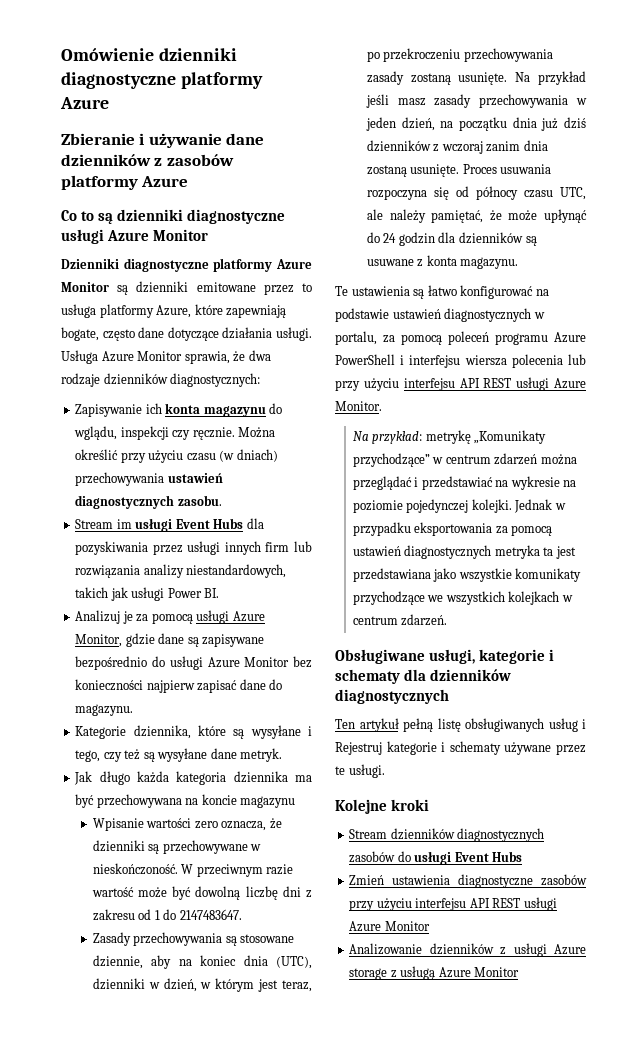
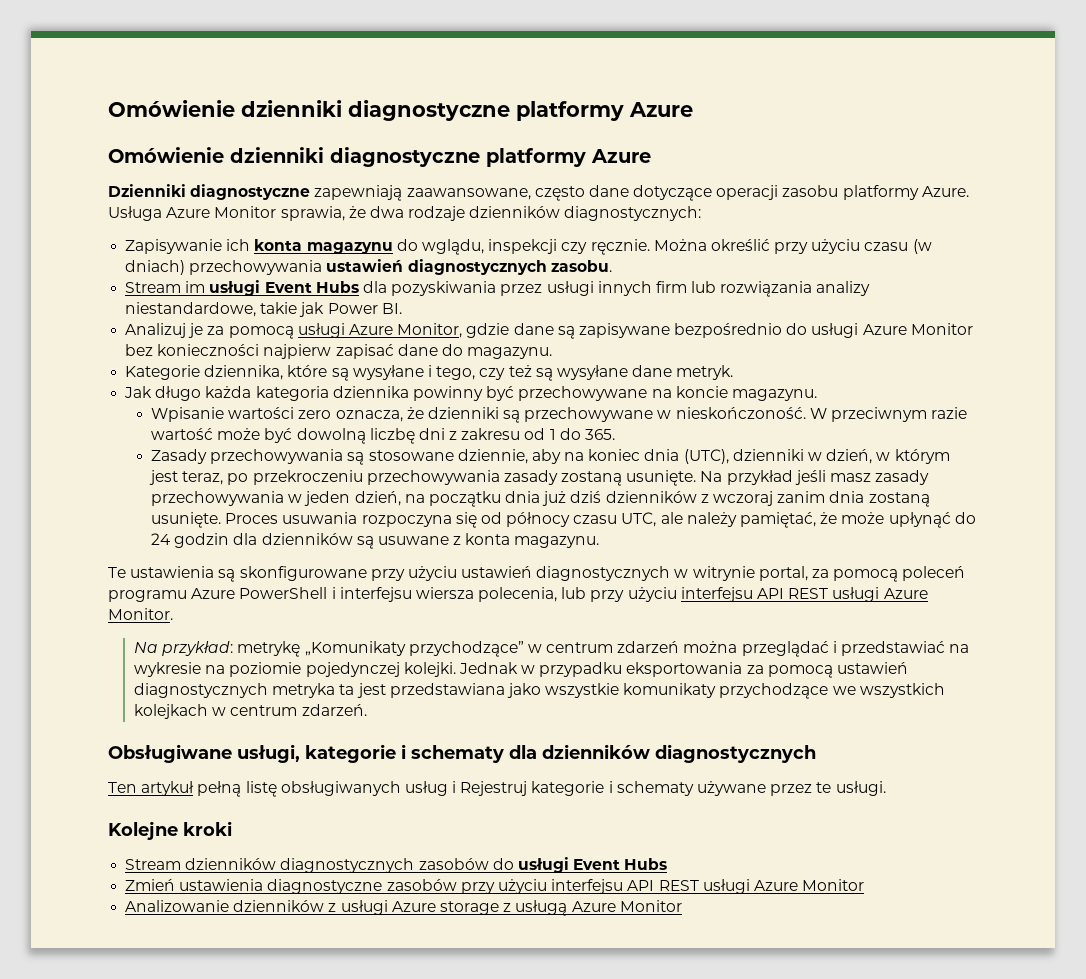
[61,48,237,61] [61,72,263,89] [60,97,109,109] [61,133,265,148] [61,154,234,166] [61,175,189,190] [61,209,286,224] [61,229,209,244] [61,258,312,272] [61,281,312,295] [61,304,287,318] [61,327,312,341] Omówienie dzienniki diagnostyczne platformy Azure // Zbieranie i używanie dane dzienników z zasobów platformy Azure // Co to są dzienniki diagnostyczne usługi Azure Monitor // Dzienniki diagnostyczne platformy Azure Monitor są dzienniki emitowane przez to usługa platformy Azure, które zapewniają bogate, często dane dotyczące działania usługi. -> [108,100,693,121] [108,147,651,167] [108,184,969,201] Omówienie dzienniki diagnostyczne platformy Azure // Omówienie dzienniki diagnostyczne platformy Azure // Dzienniki diagnostyczne zapewniają zaawansowane, często dane dotyczące operacji zasobu platformy Azure.
[186,564,287,578] [75,587,165,601] niestandardowych, takich jak usługi -> [125,302,325,317] niestandardowe, takie jak
[295,775,312,782] [75,794,182,808] ma być przechowywana -> [412,386,648,401] powinny być przechowywane
[240,796,296,808] magazynu -> [731,389,817,401] magazynu.
[179,909,242,920] 2147483647. -> [585,429,616,440] 365.
[427,285,549,299] [335,308,389,322] łatwo konfigurować na podstawie -> [239,566,457,581] skonfigurowane przy użyciu
[335,331,377,345] portalu, -> [692,566,808,581] witrynie portal,
[511,354,563,368] polecenia -> [478,587,558,602] polecenia,

